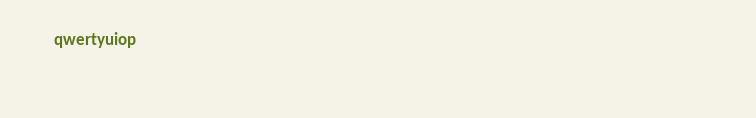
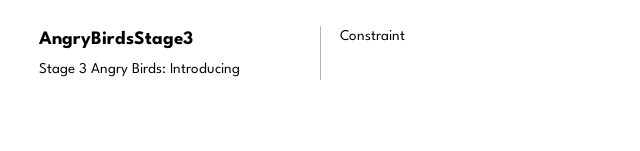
[54,32,136,48] qwertyuiop -> [38,30,193,49] [39,62,241,77] [340,29,405,41] AngryBirdsStage3 // Stage 3 Angry Birds: Introducing Constraint

